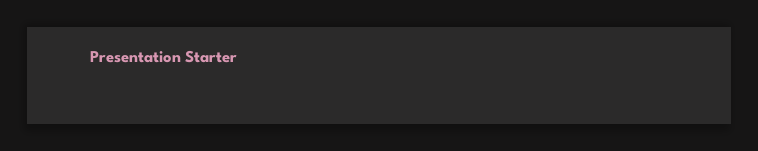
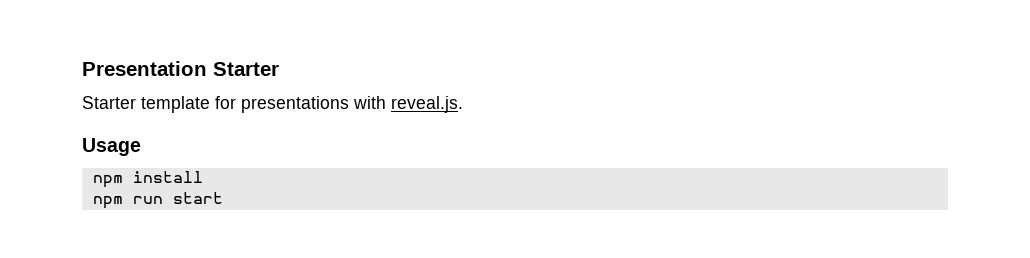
(238, 56) none -> [82,96,463,113] [82,138,141,156] [92,171,203,188] [92,192,223,209] // Starter template for presentations with reveal.js. // Usage // npm install // npm run start

